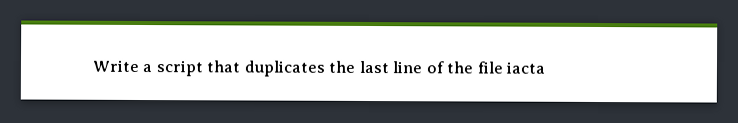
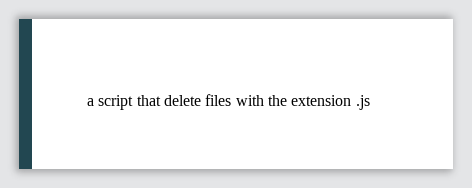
[92,59,140,72] Write -> (87, 102) none
[243,60,547,77] duplicates the last line of the file iacta -> [163,94,370,110] delete files with the extension .js

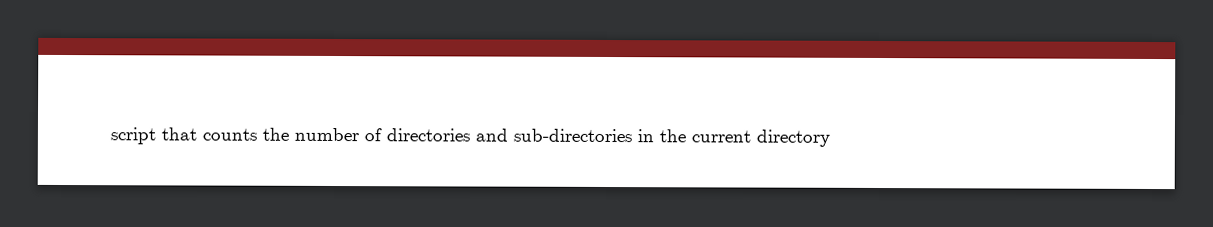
[87,98,94,106] a -> (110, 136) none
[163,94,370,110] delete files with the extension .js -> [202,127,830,147] counts the number of directories and sub-directories in the current directory

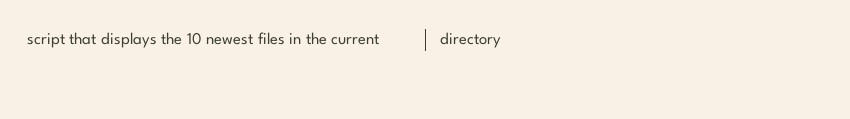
[202,127,632,143] counts the number of directories and sub-directories -> [100,32,285,48] displays the 10 newest files

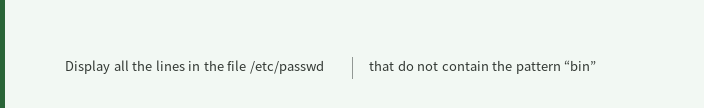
[27,32,501,48] script that displays the 10 newest files in the current directory -> [65,60,597,74] Display all the lines in the file /etc/passwd that do not contain the pattern “bin”

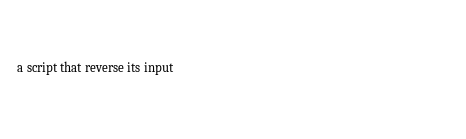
[65,60,597,74] Display all the lines in the file /etc/passwd that do not contain the pattern “bin” -> [17,61,174,75] a script that reverse its input

